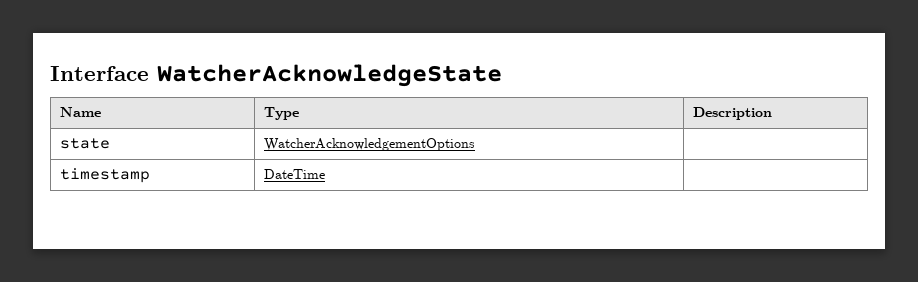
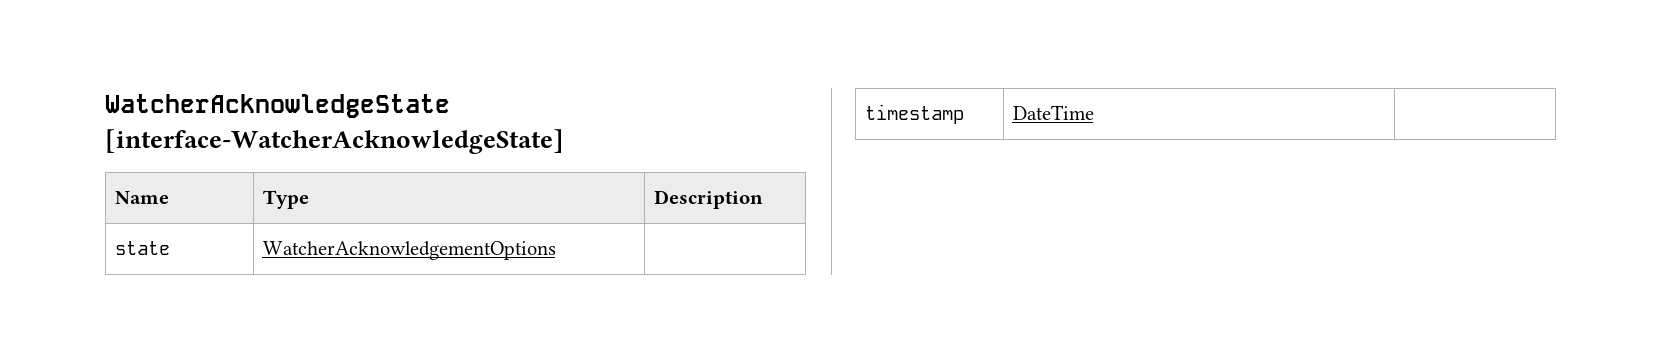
[50,66,149,81] Interface -> (105, 106) none
(502, 75) none -> [105,129,564,154] [interface-WatcherAcknowledgeState]

